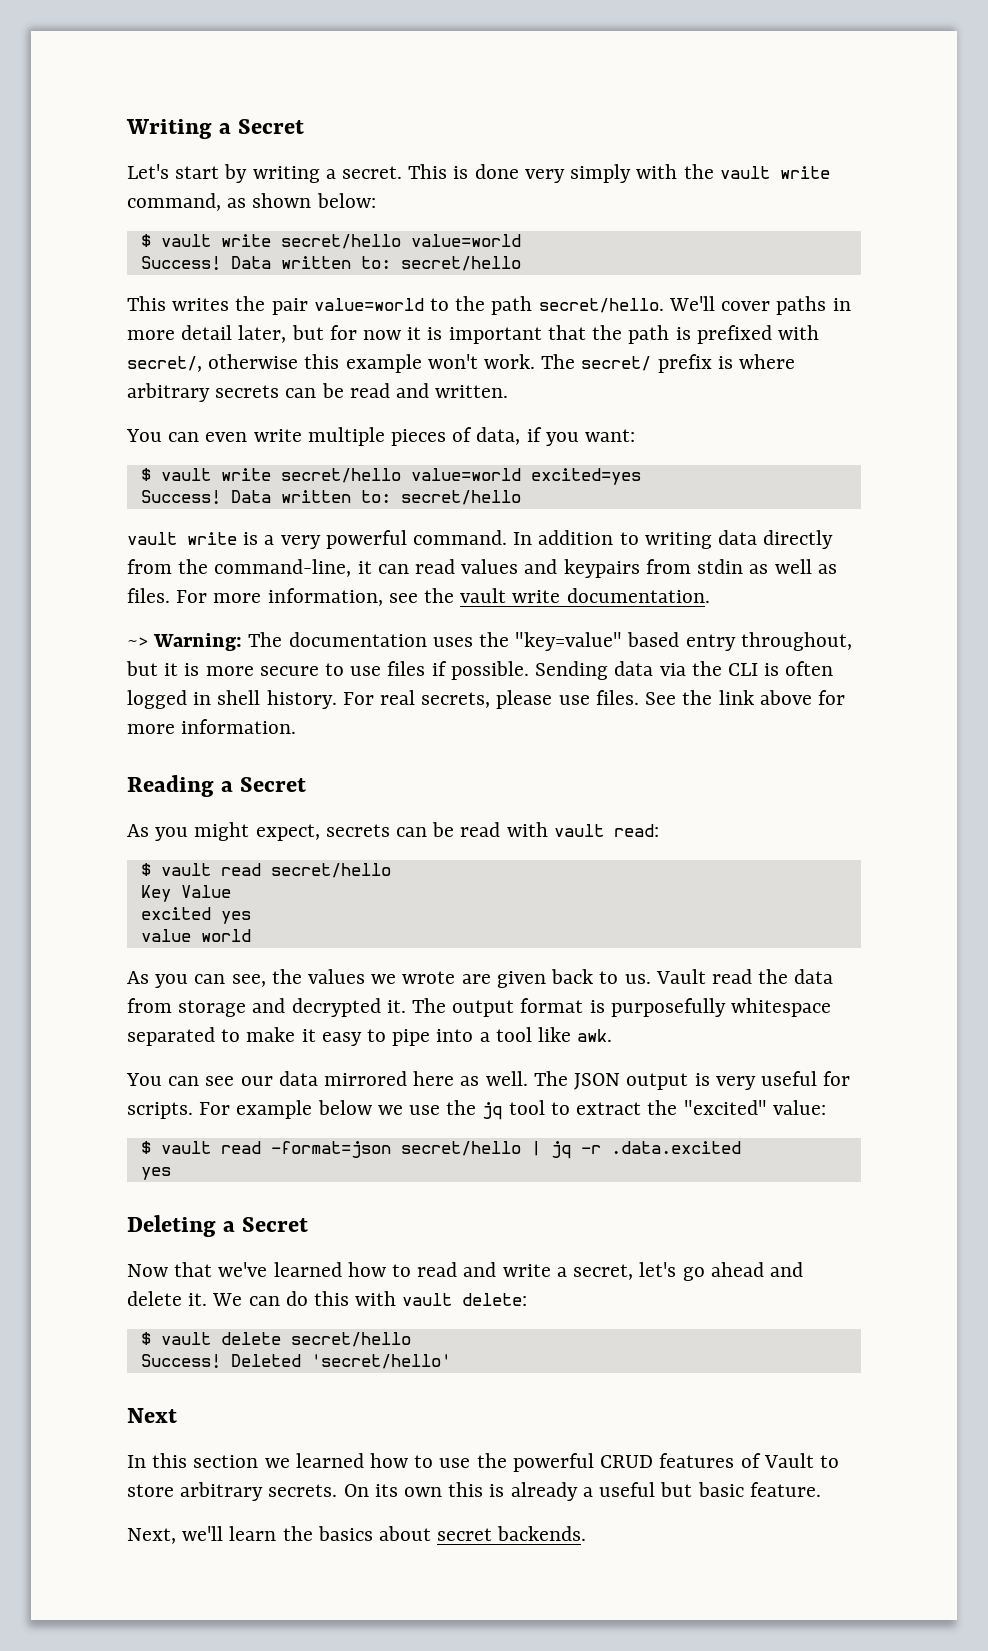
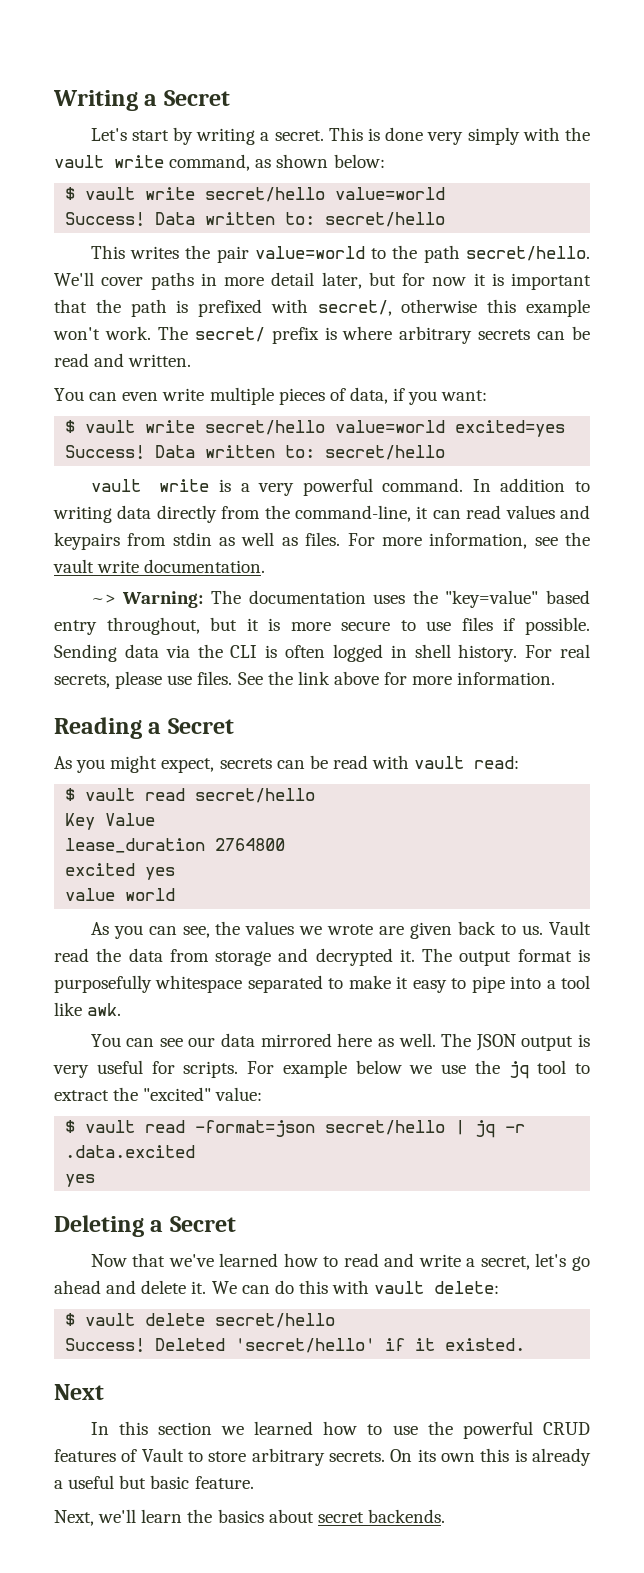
(231, 891) none -> [65,838,286,853] // lease_duration 2764800
(451, 1361) none -> [385,1338,526,1351] if it existed.

